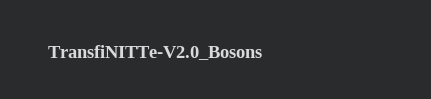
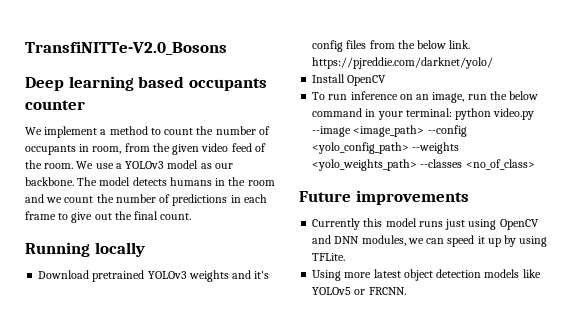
(262, 52) none -> [25,76,267,91] [25,100,85,110] [25,126,270,138] [25,143,266,155] [25,160,233,169] [25,177,275,186] [25,194,267,206] [25,211,192,223] [25,242,145,257] [38,270,270,282] [312,40,471,52] [312,57,494,69] [312,74,387,86] [312,91,539,103] [312,108,535,120] [312,125,467,137] [312,142,460,154] [312,159,535,171] [299,190,469,205] [312,218,539,230] [312,235,548,247] [312,253,346,261] [312,269,541,281] [312,287,406,295] // Deep learning based occupants counter // We implement a method to count the number of occupants in room, from the given video feed of the room. We use a YOLOv3 model as our backbone. The model detects humans in the room and we count the number of predictions in each frame to give out the final count. // Running locally // Download pretrained YOLOv3 weights and it's config files from the below link. https://pjreddie.com/darknet/yolo/ // Install OpenCV // To run inference on an image, run the below command in your terminal: python video.py --image <image_path> --config <yolo_config_path> --weights <yolo_weights_path> --classes <no_of_class> // Future improvements // Currently this model runs just using OpenCV and DNN modules, we can speed it up by using TFLite. // Using more latest object detection models like YOLOv5 or FRCNN.

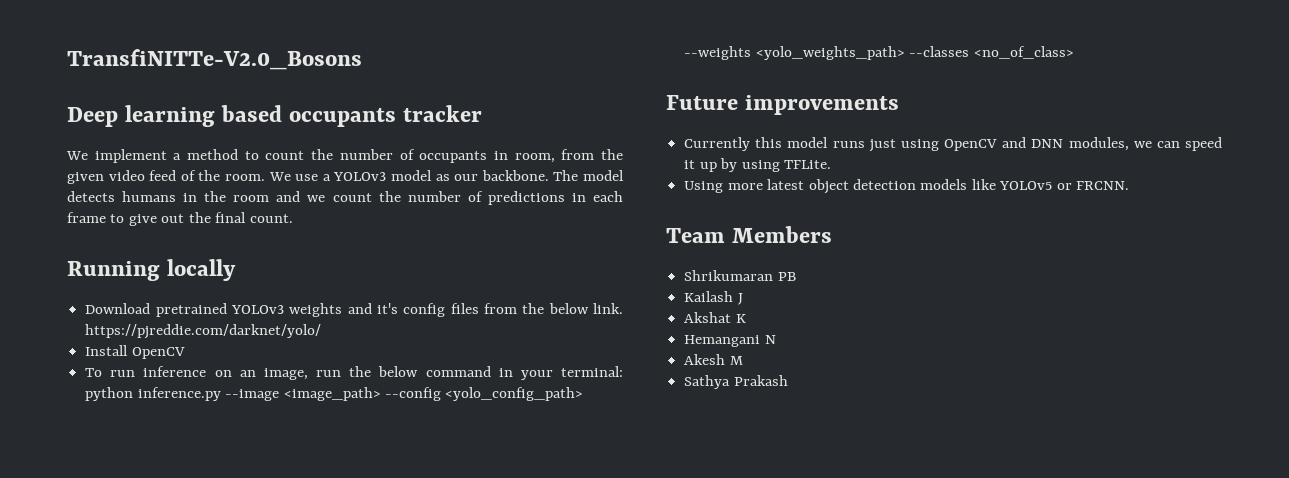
[25,100,85,110] counter -> [403,105,483,122] tracker
[493,108,535,120] video.py -> [137,387,221,401] inference.py
(406, 291) none -> [666,226,833,243] [684,270,796,281] [684,291,743,305] [684,312,746,323] [684,335,776,347] [684,354,743,365] [684,375,788,389] // Team Members // Shrikumaran PB // Kailash J // Akshat K // Hemangani N // Akesh M // Sathya Prakash

